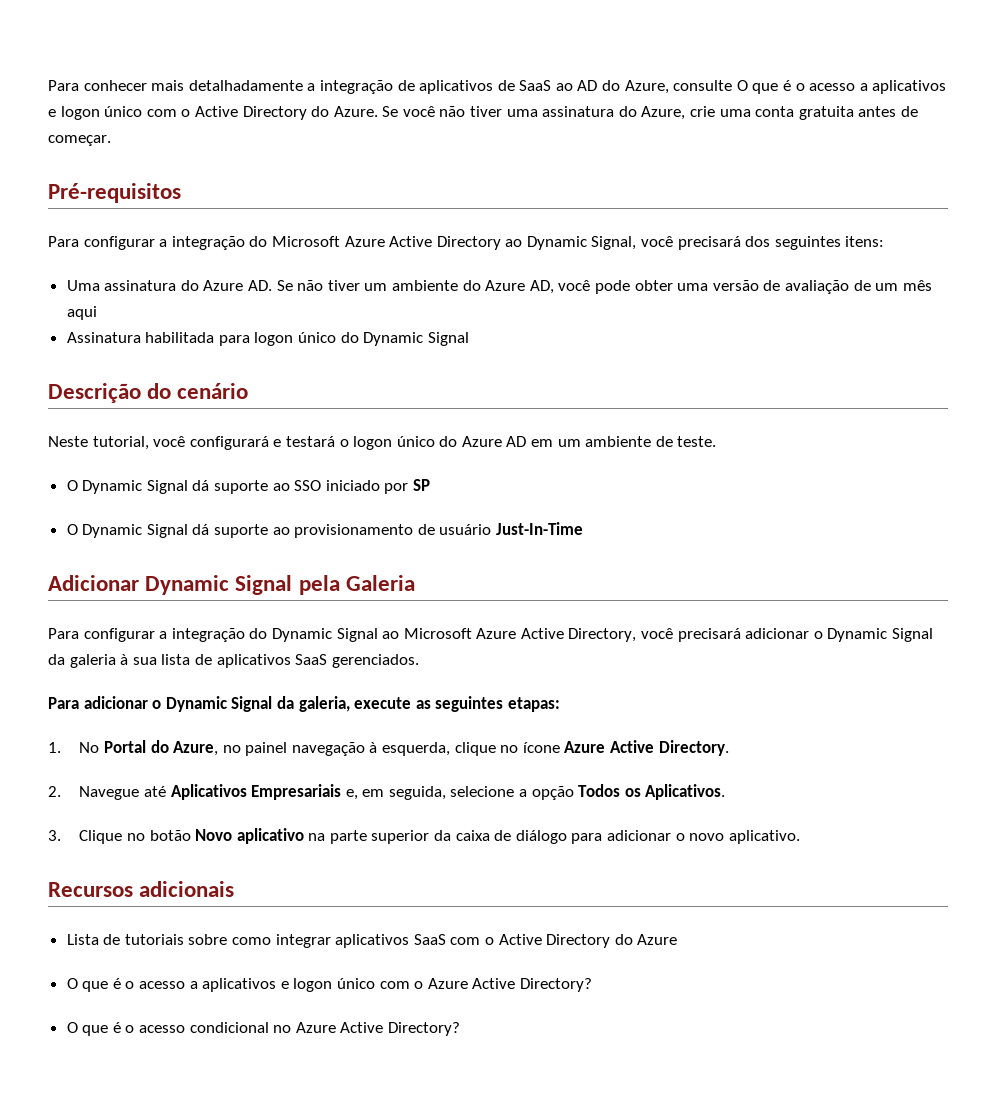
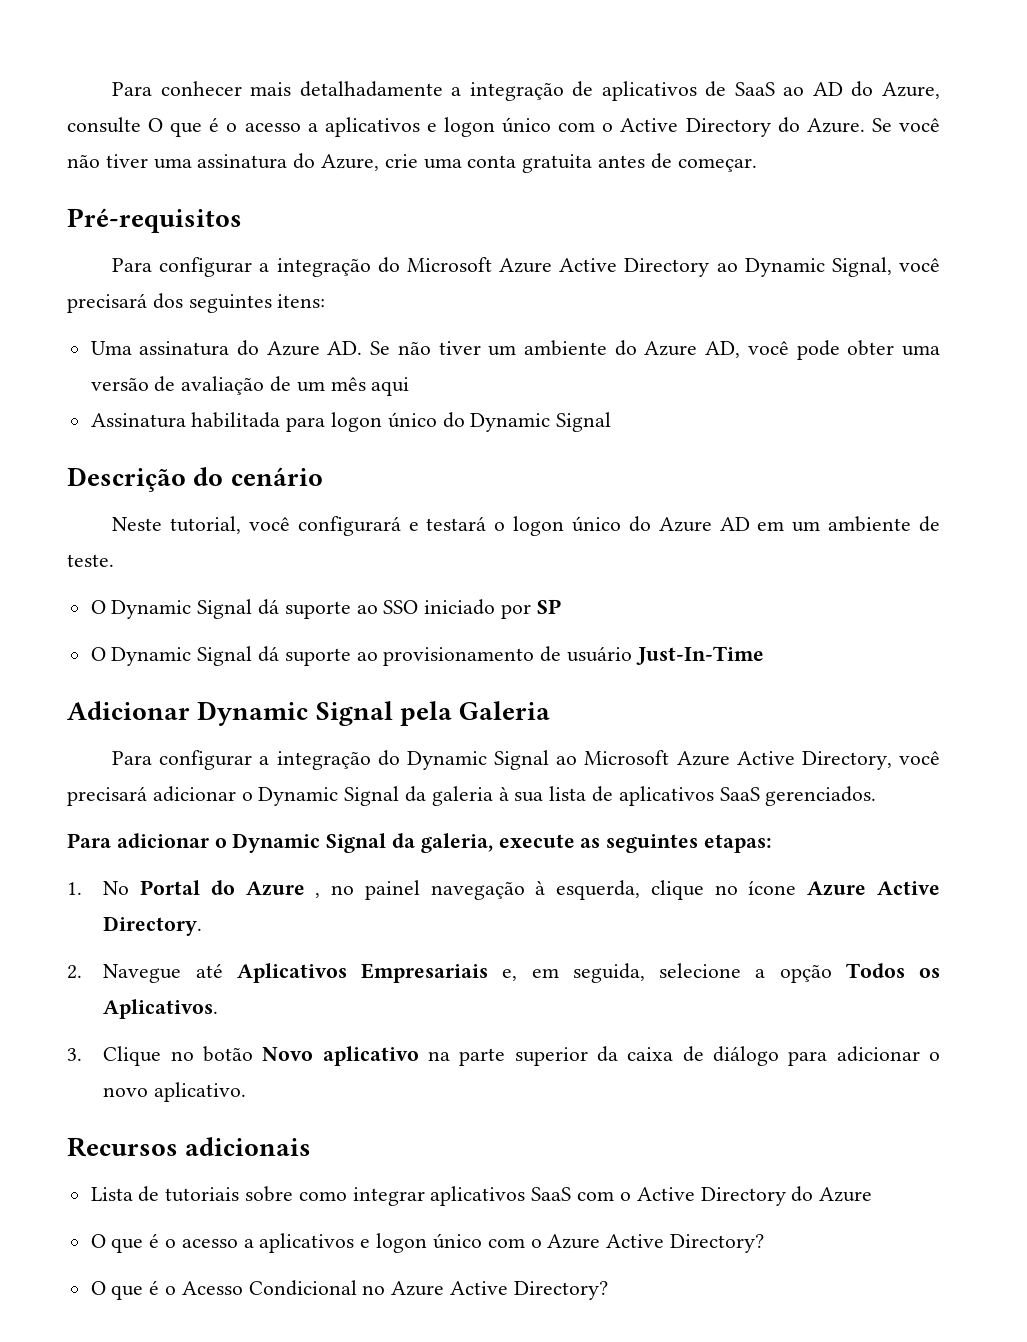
[173,741,219,756] Azure, -> [245,881,321,898] Azure ,
[139,1022,269,1033] acesso condicional -> [181,1280,357,1296] Acesso Condicional

